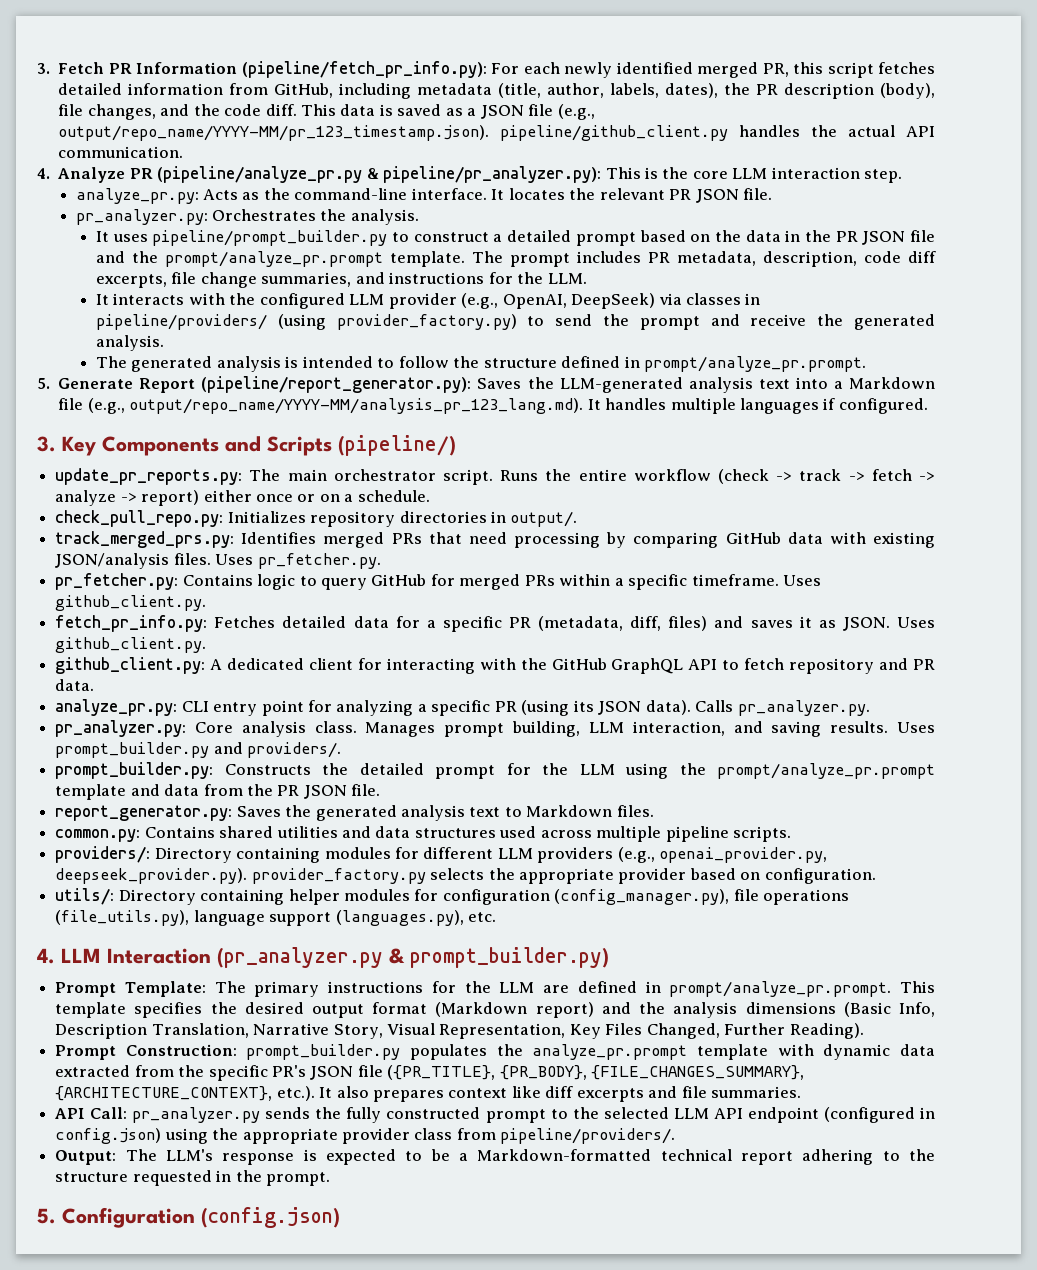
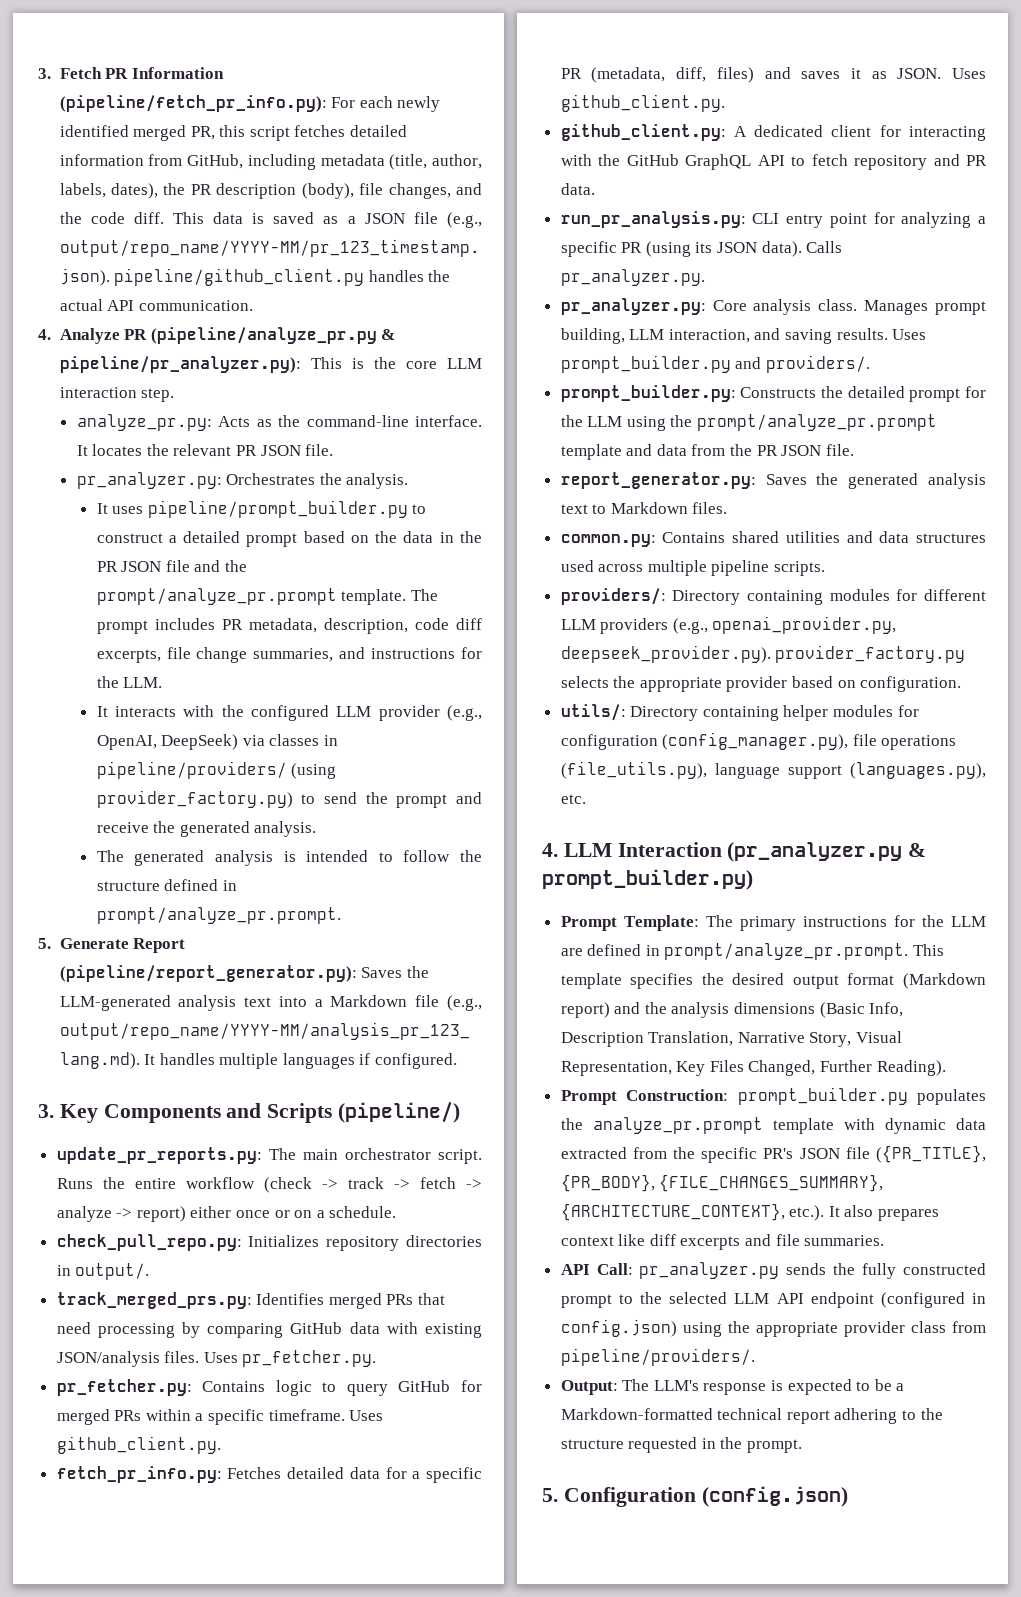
[55,699,178,716] analyze_pr.py: -> [560,211,746,228] run_pr_analysis.py:

